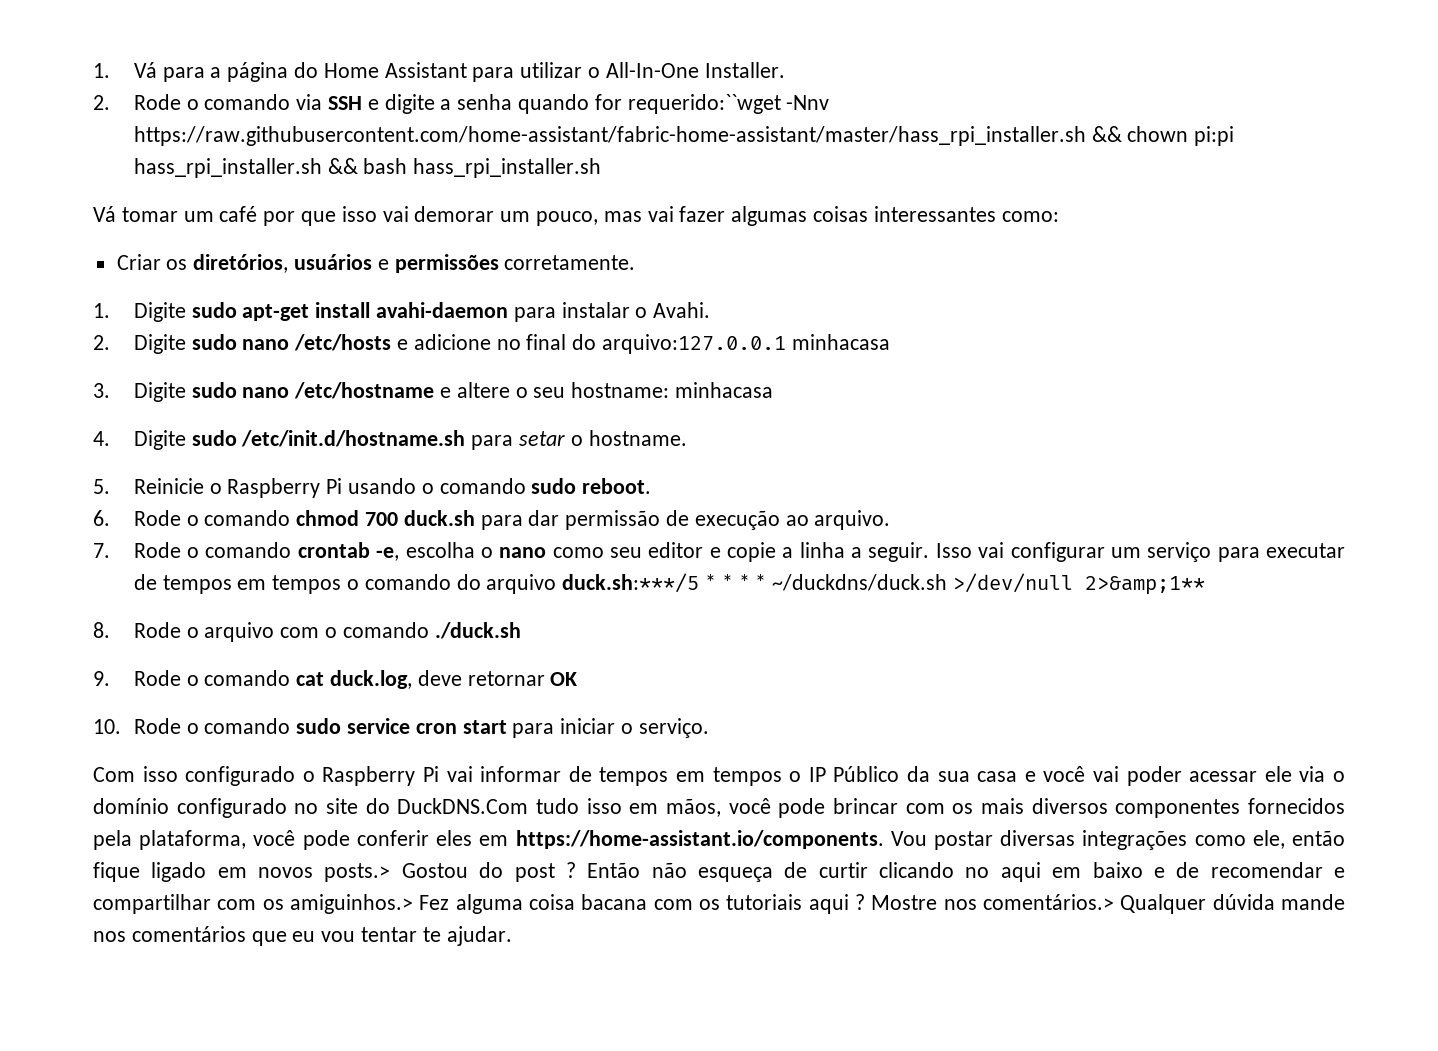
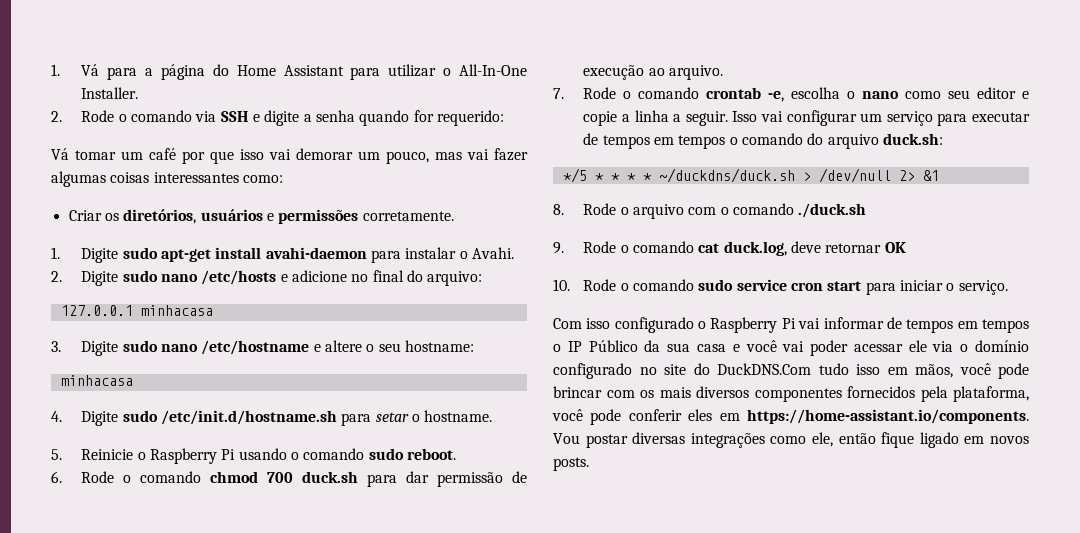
[627,94,830,114] [133,126,1235,146] [133,158,602,178] requerido:``wget -Nnv https://raw.githubusercontent.com/home-assistant/fabric-home-assistant/master/hass_rpi_installer.sh && chown pi:pi hass_rpi_installer.sh && bash hass_rpi_installer.sh -> [436,110,504,126] requerido:
[602,334,787,354] arquivo:127.0.0.1 -> [427,271,483,286] [60,305,133,316] arquivo: // 127.0.0.1
(670, 390) none -> (474, 346) //
[562,573,700,593] duck.sh:***/5 -> [882,133,943,145] [562,168,587,183] duck.sh: // */5
[953,573,1206,595] >/dev/null 2>&amp;1** -> [802,168,939,183] > /dev/null 2> &1
[324,862,1345,882] [93,894,1345,914] [93,926,512,946] posts.> Gostou do post ? Então não esqueça de curtir clicando no aqui em baixo e de recomendar e compartilhar com os amiguinhos.> Fez alguma coisa bacana com os tutoriais aqui ? Mostre nos comentários.> Qualquer dúvida mande nos comentários que eu vou tentar te ajudar. -> [553,457,589,471] posts.

